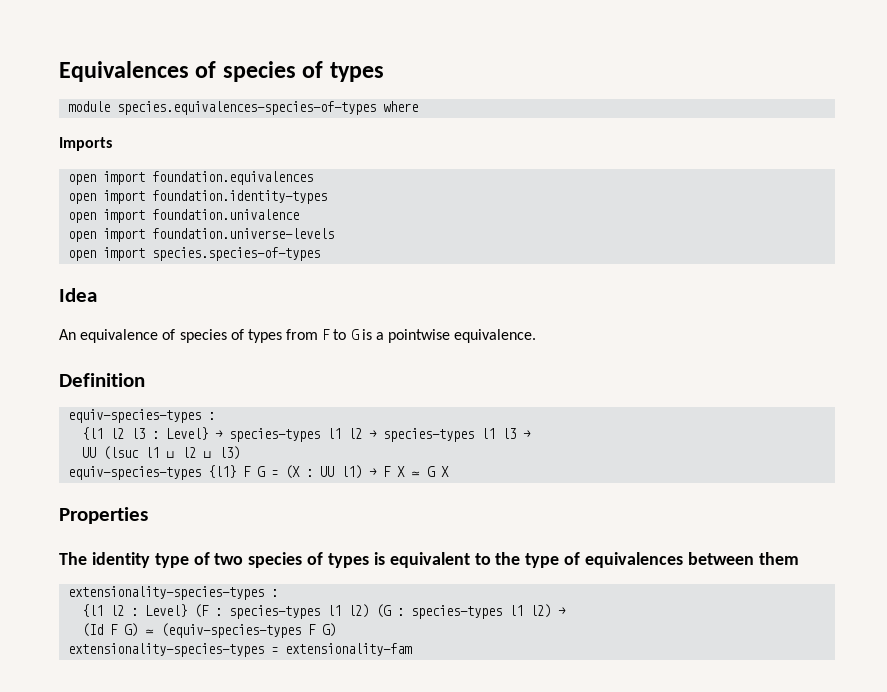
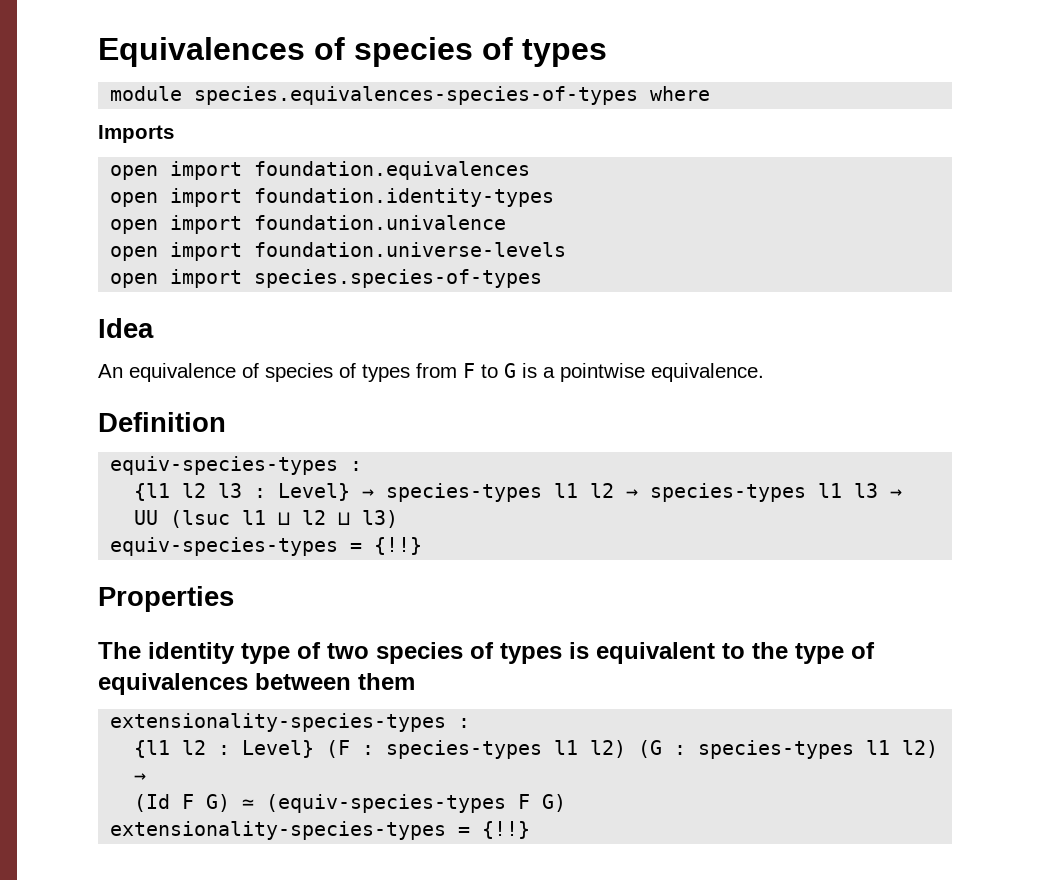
[208,465,450,479] {l1} F G = (X : UU l1) → F X ≃ G X -> [350,537,423,555] = {!!}
[285,643,413,656] extensionality-fam -> [482,821,531,839] {!!}

